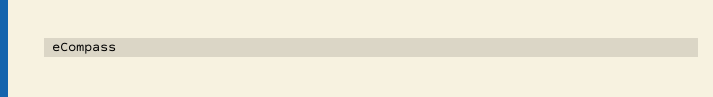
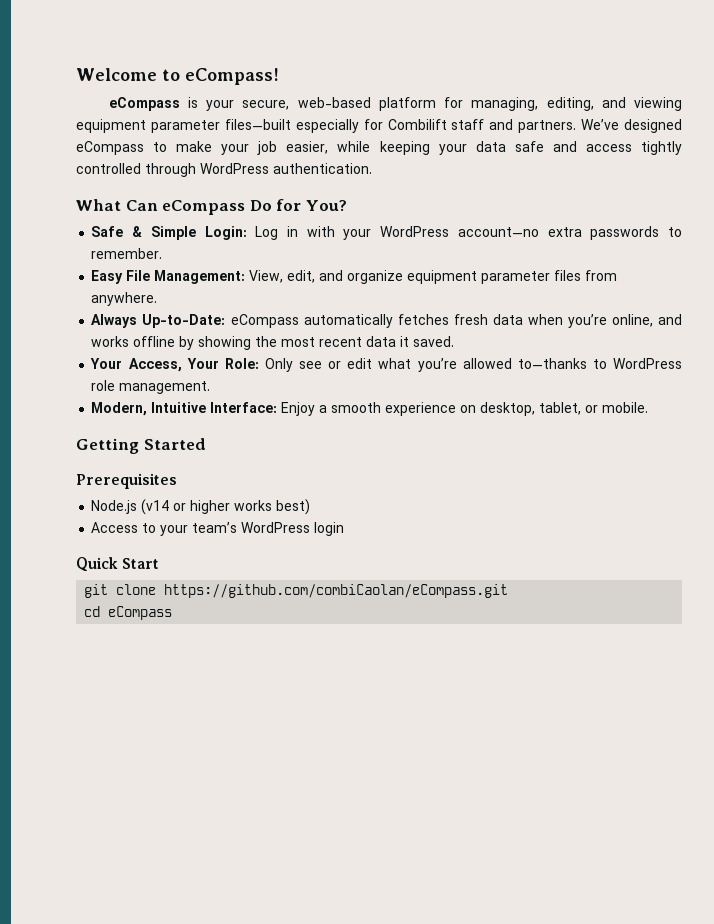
(51, 48) none -> [76,68,279,85] [108,97,683,111] [76,119,682,133] [76,141,683,155] [76,163,372,177] [76,199,347,215] [91,226,683,240] [91,248,163,259] [91,270,618,284] [91,292,158,306] [91,314,682,328] [91,336,455,350] [90,358,683,372] [91,380,211,394] [91,402,649,416] [76,438,206,454] [76,473,177,489] [91,499,311,515] [91,522,345,536] [76,557,160,572] [84,584,509,598] [84,606,101,617] Welcome to eCompass! // eCompass is your secure, web-based platform for managing, editing, and viewing equipment parameter files—built especially for Combilift staff and partners. We’ve designed eCompass to make your job easier, while keeping your data safe and access tightly controlled through WordPress authentication. // What Can eCompass Do for You? // Safe & Simple Login: Log in with your WordPress account—no extra passwords to remember. // Easy File Management: View, edit, and organize equipment parameter files from anywhere. // Always Up-to-Date: eCompass automatically fetches fresh data when you’re online, and works offline by showing the most recent data it saved. // Your Access, Your Role: Only see or edit what you’re allowed to—thanks to WordPress role management. // Modern, Intuitive Interface: Enjoy a smooth experience on desktop, tablet, or mobile. // Getting Started // Prerequisites // Node.js (v14 or higher works best) // Access to your team’s WordPress login // Quick Start // git clone https://github.com/combiCaolan/eCompass.git // cd

